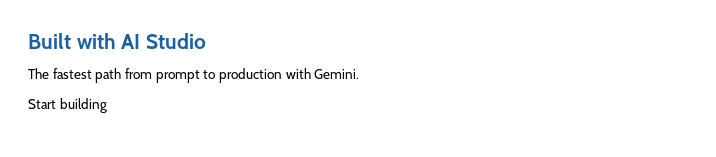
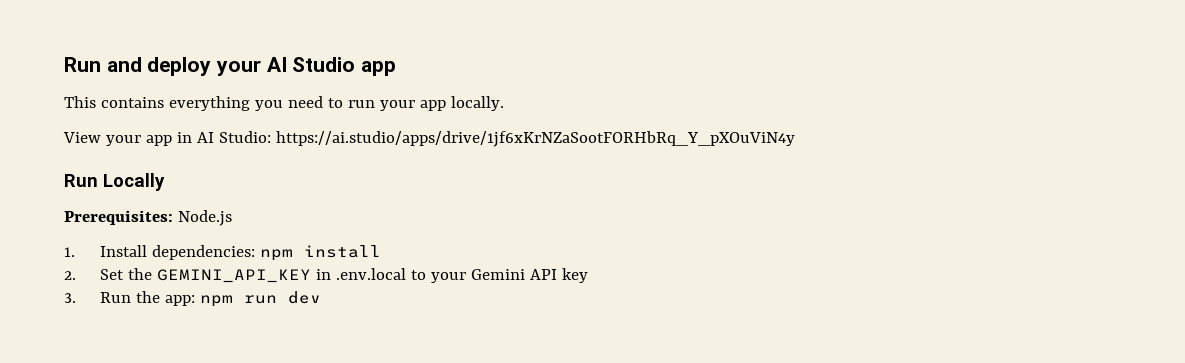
[28,33,207,49] [28,68,360,83] [28,98,107,113] Built with AI Studio // The fastest path from prompt to production with Gemini. // Start building -> [64,57,397,76] [64,96,504,111] [63,131,795,147] [64,173,165,191] [64,210,232,226] [64,245,382,261] [64,268,589,283] [64,291,322,307] Run and deploy your AI Studio app // This contains everything you need to run your app locally. // View your app in AI Studio: https://ai.studio/apps/drive/1jf6xKrNZaSootFORHbRq_Y_pXOuViN4y // Run Locally // Prerequisites: Node.js // 1. Install dependencies: npm install // 2. Set the GEMINI_API_KEY in .env.local to your Gemini API key // 3. Run the app: npm run dev

